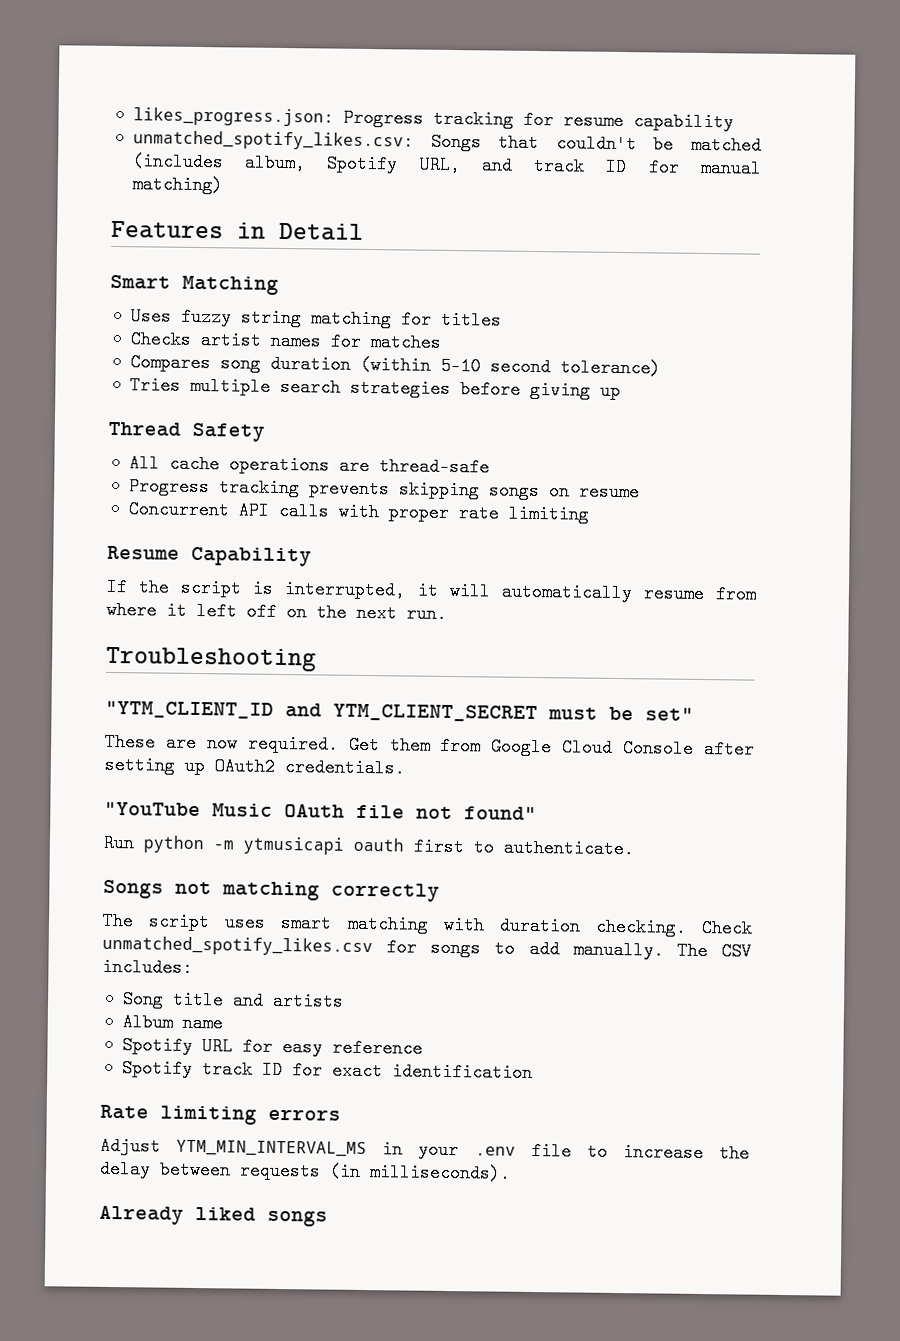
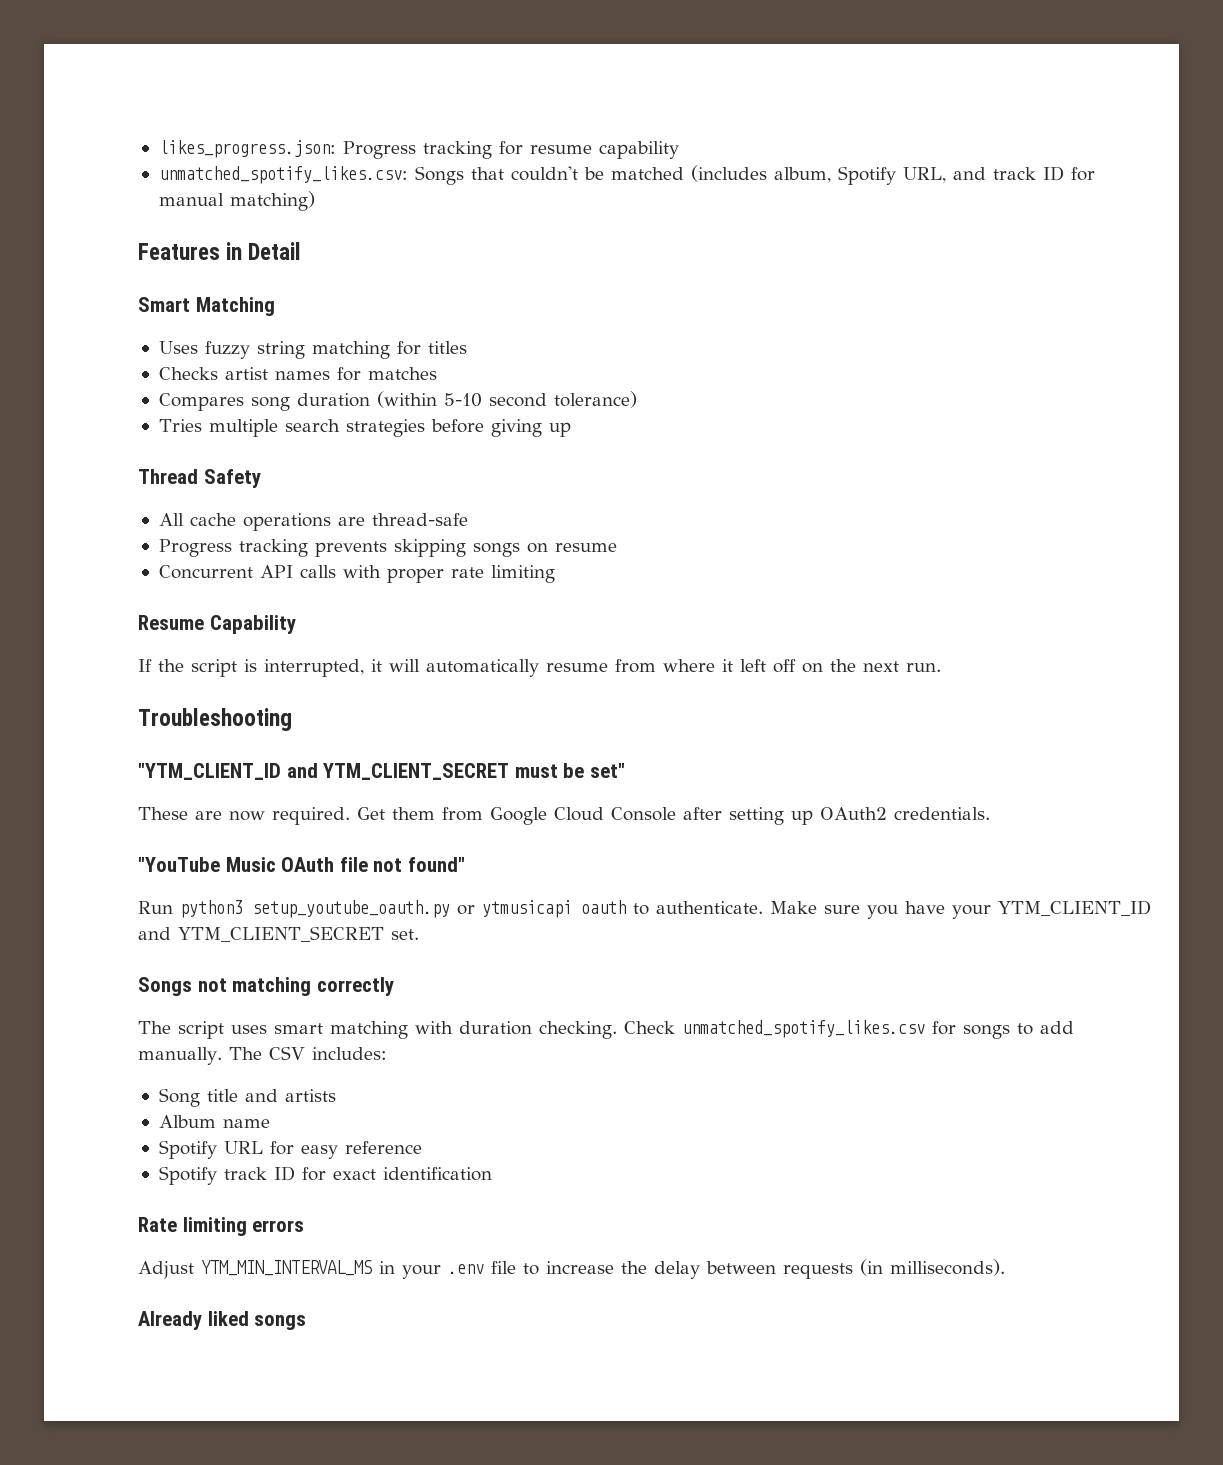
[143,835,234,854] python -m -> [180,900,475,918] python3 setup_youtube_oauth.py or
[413,837,465,857] first -> (626, 907) none
(634, 848) none -> [770,900,1151,919] [138,926,419,942] Make sure you have your YTM_CLIENT_ID and YTM_CLIENT_SECRET set.

